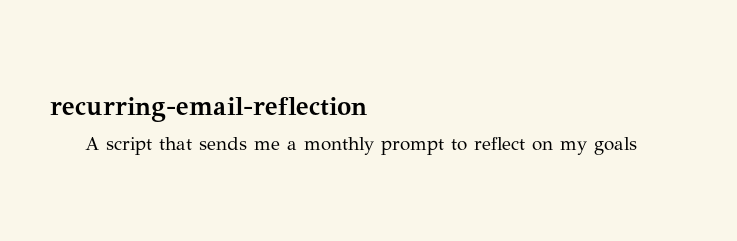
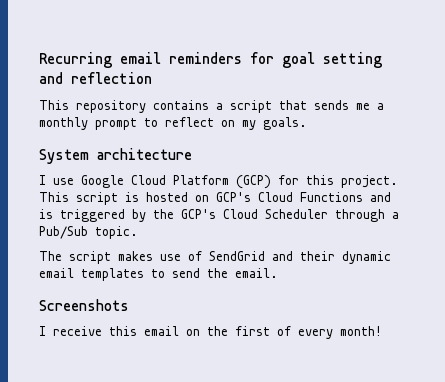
[50,97,367,122] [85,137,100,150] recurring-email-reflection // A -> [39,52,382,68] [39,72,152,84] [39,100,223,113] Recurring email reminders for goal setting and reflection // This repository contains a
[594,137,638,155] goals -> [263,117,307,130] [39,148,192,164] [39,175,398,189] [39,192,391,205] [39,209,399,222] [39,226,138,239] [39,251,391,264] [39,268,278,281] [39,299,129,311] [39,326,382,339] goals. // System architecture // I use Google Cloud Platform (GCP) for this project. This script is hosted on GCP's Cloud Functions and is triggered by the GCP's Cloud Scheduler through a Pub/Sub topic. // The script makes use of SendGrid and their dynamic email templates to send the email. // Screenshots // I receive this email on the first of every month!

